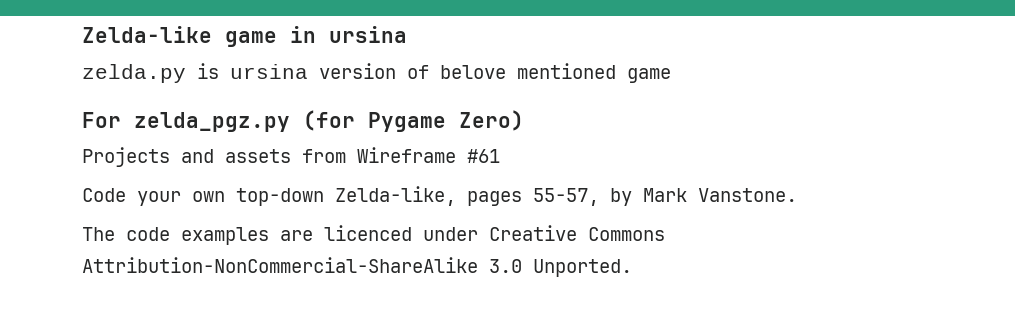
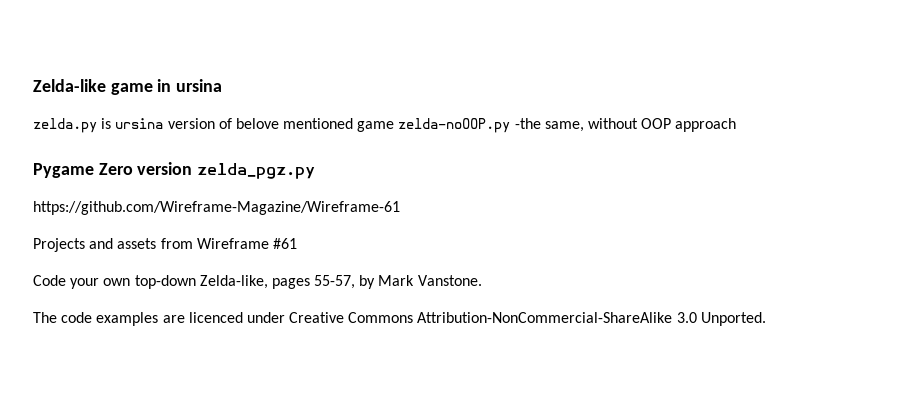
[82,110,524,132] // For zelda_pgz.py (for Pygame Zero) -> [398,118,737,133] [33,162,316,179] [33,201,400,215] zelda-noOOP.py -the same, without OOP approach // Pygame Zero version zelda_pgz.py // https://github.com/Wireframe-Magazine/Wireframe-61

